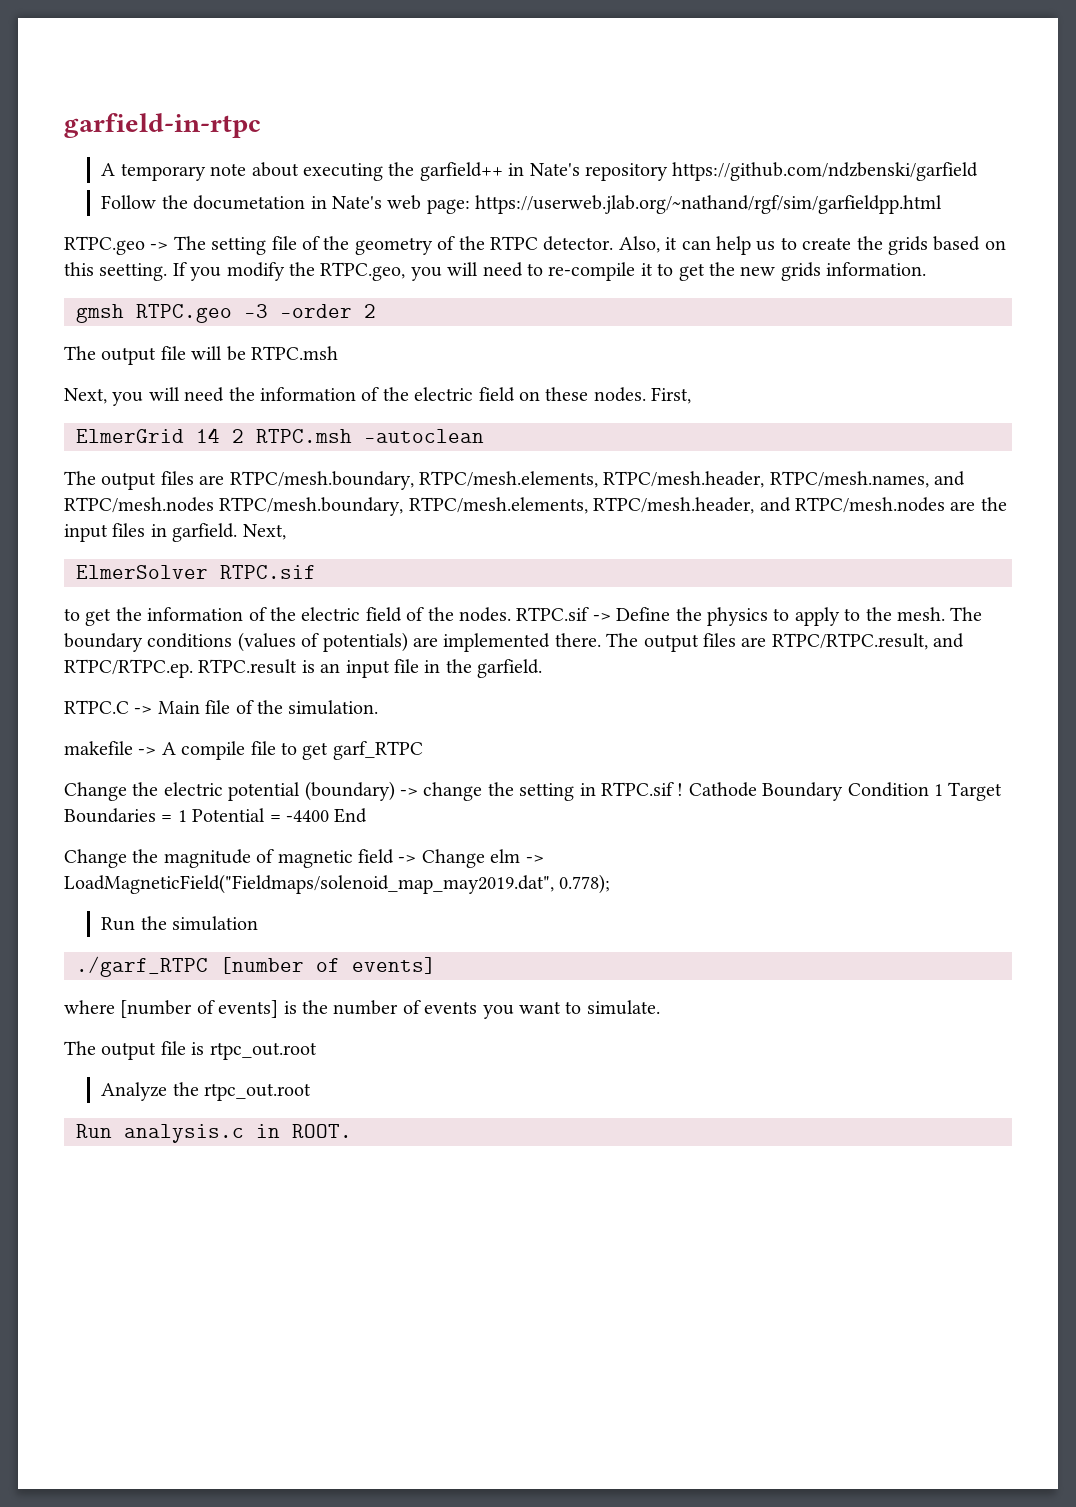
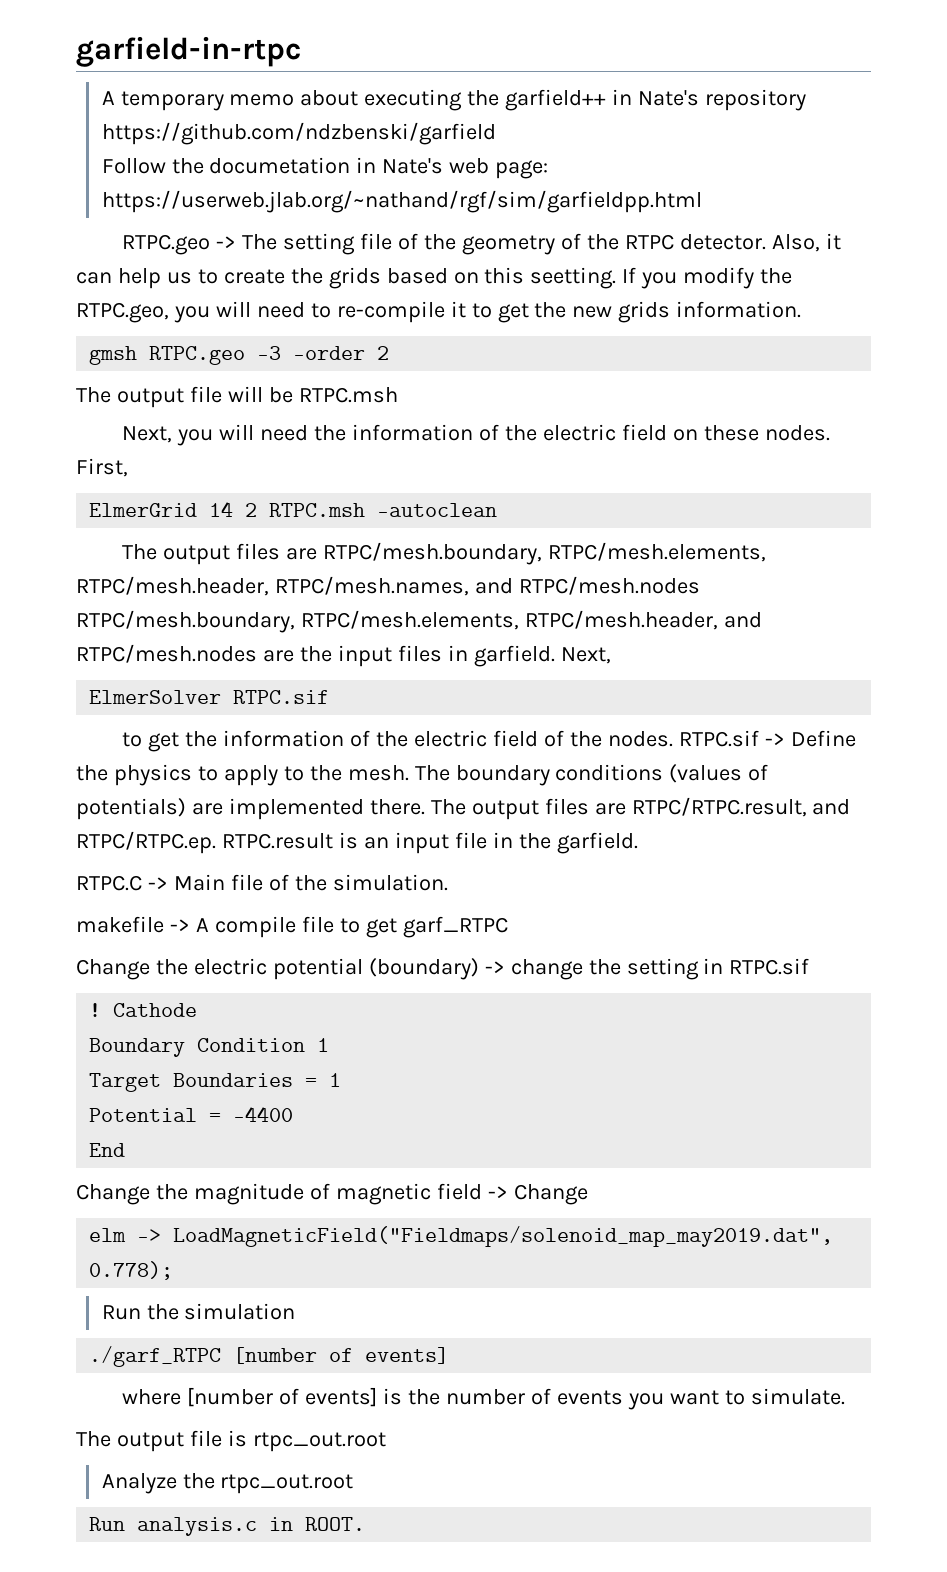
[210,163,247,176] note -> [229,94,295,106] memo
(674, 789) none -> (810, 966) //
(757, 789) none -> (198, 1010) //
(943, 790) none -> (330, 1045) //
(187, 816) none -> (342, 1080) //
(329, 816) none -> (294, 1114) //
(485, 858) none -> (588, 1194) //

